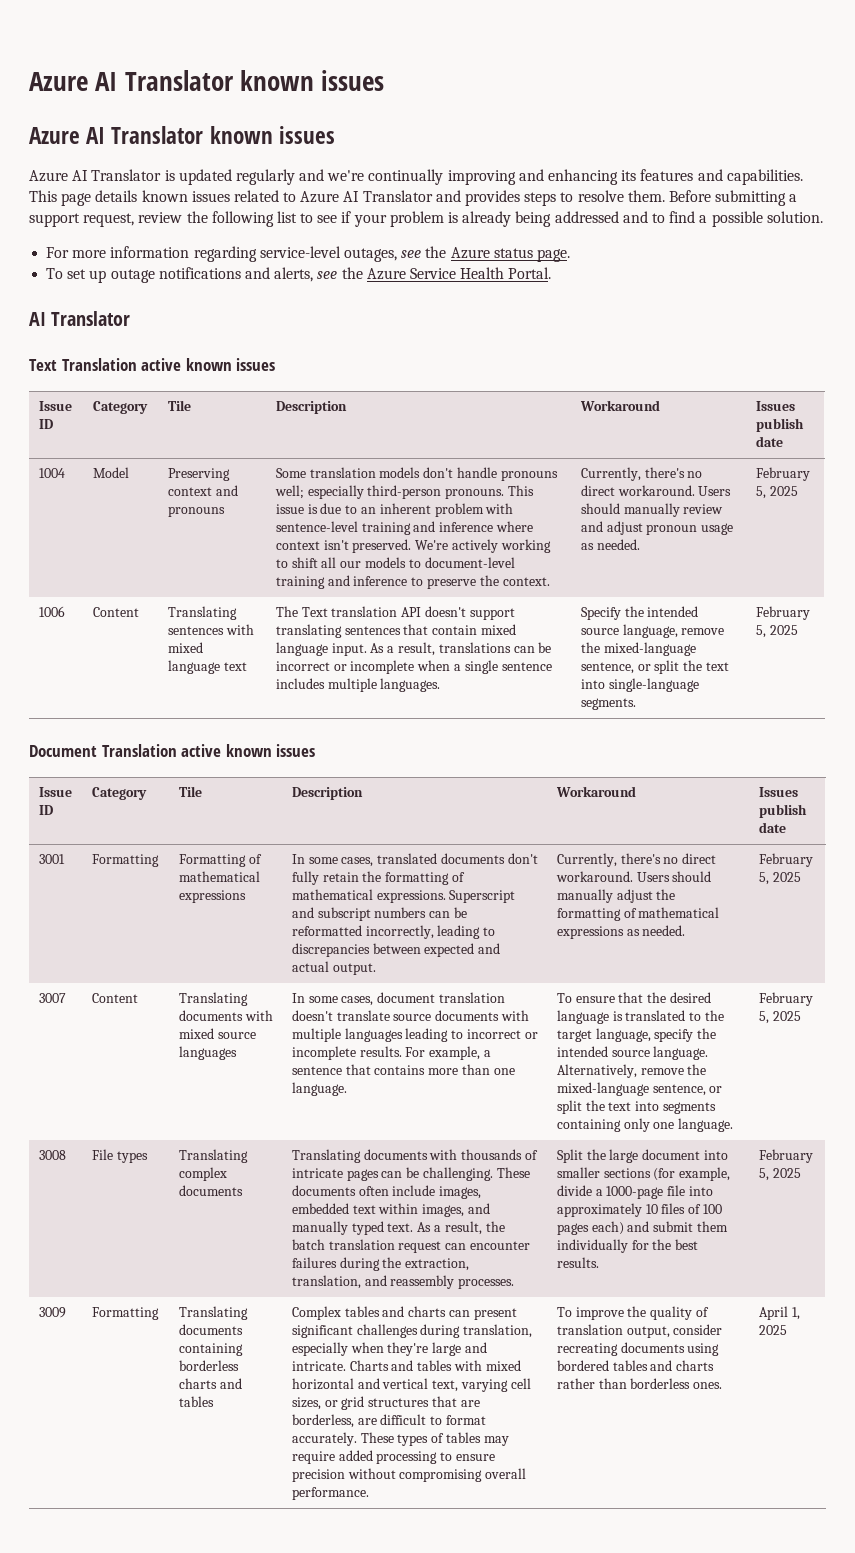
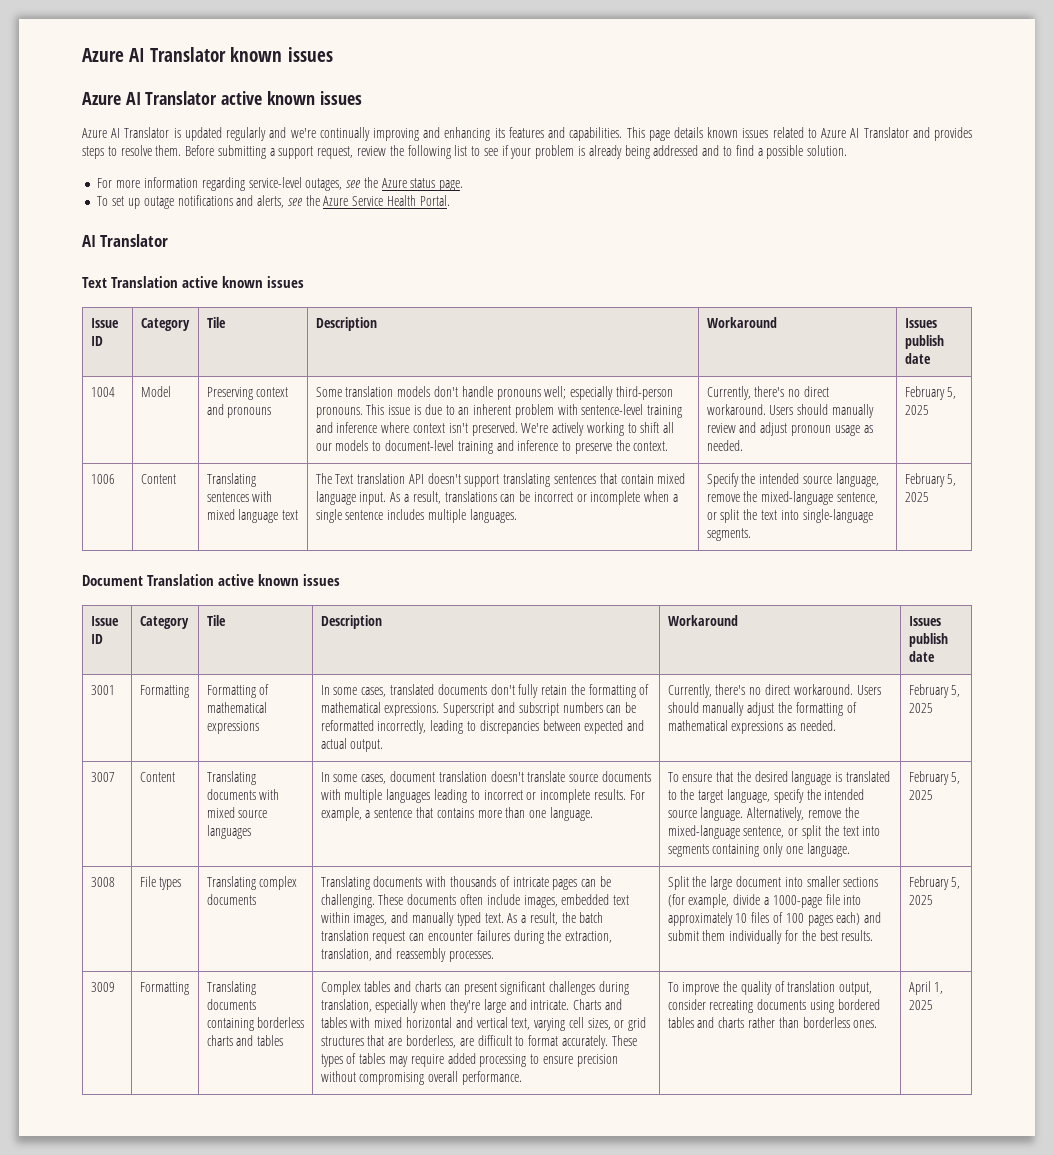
[29,70,385,91] [29,126,204,144] Azure AI Translator known issues // Azure AI Translator -> [82,47,333,62] [82,91,263,105] Azure AI Translator known issues // Azure AI Translator active

